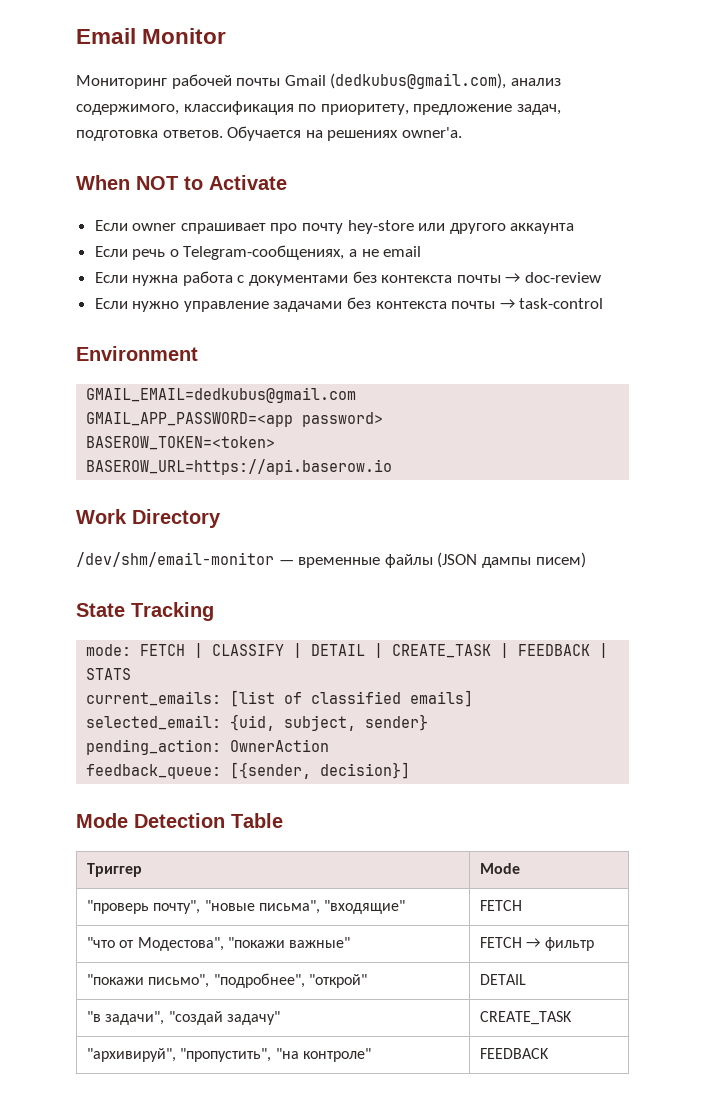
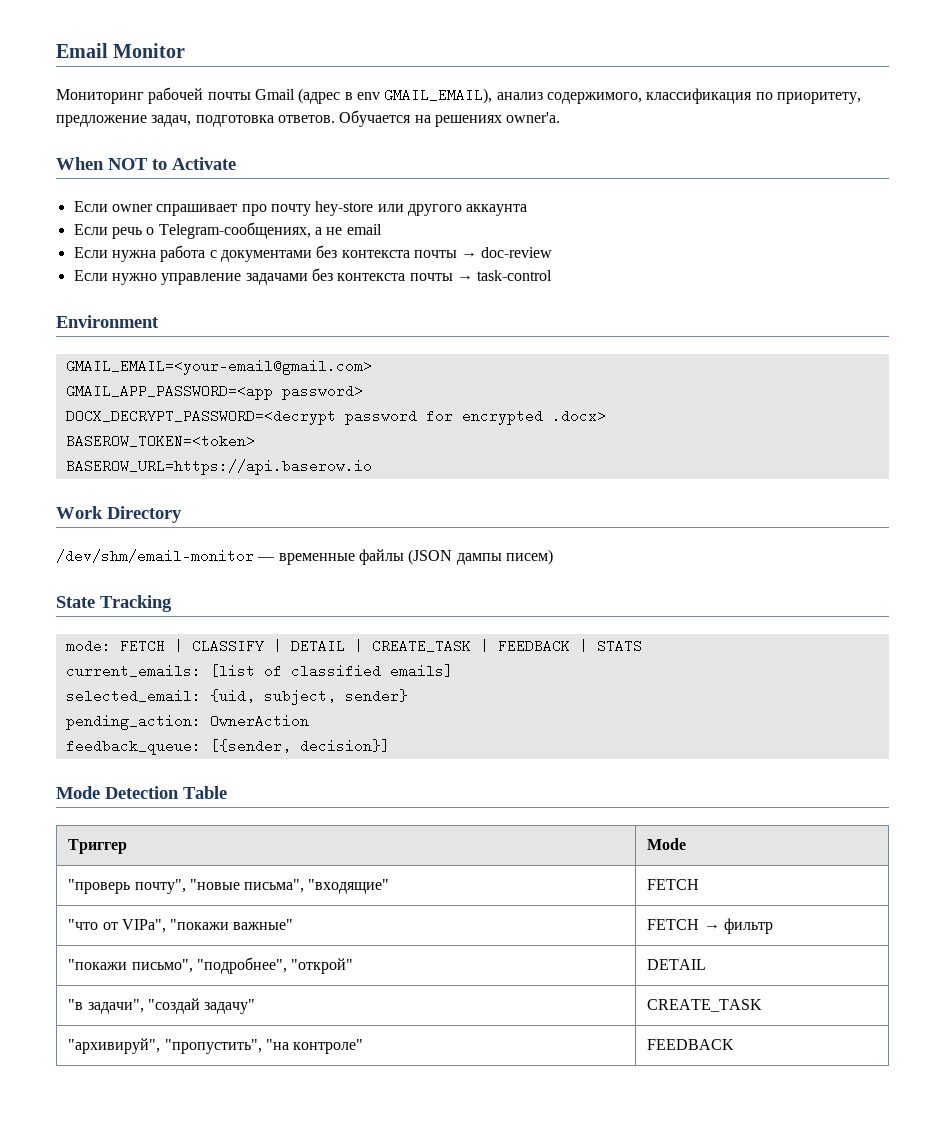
[330,73,507,89] (dedkubus@gmail.com), -> [298,88,493,104] (адрес в env GMAIL_EMAIL),
[86,387,357,403] GMAIL_EMAIL=dedkubus@gmail.com -> [65,359,372,375] GMAIL_EMAIL=<your-email@gmail.com>
(384, 419) none -> [65,409,606,425] // DOCX_DECRYPT_PASSWORD=<decrypt password for encrypted .docx>
[137,937,224,951] Модестова", -> [121,919,166,933] VIPа",

